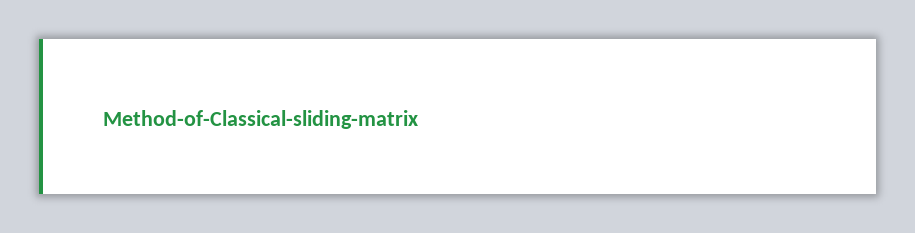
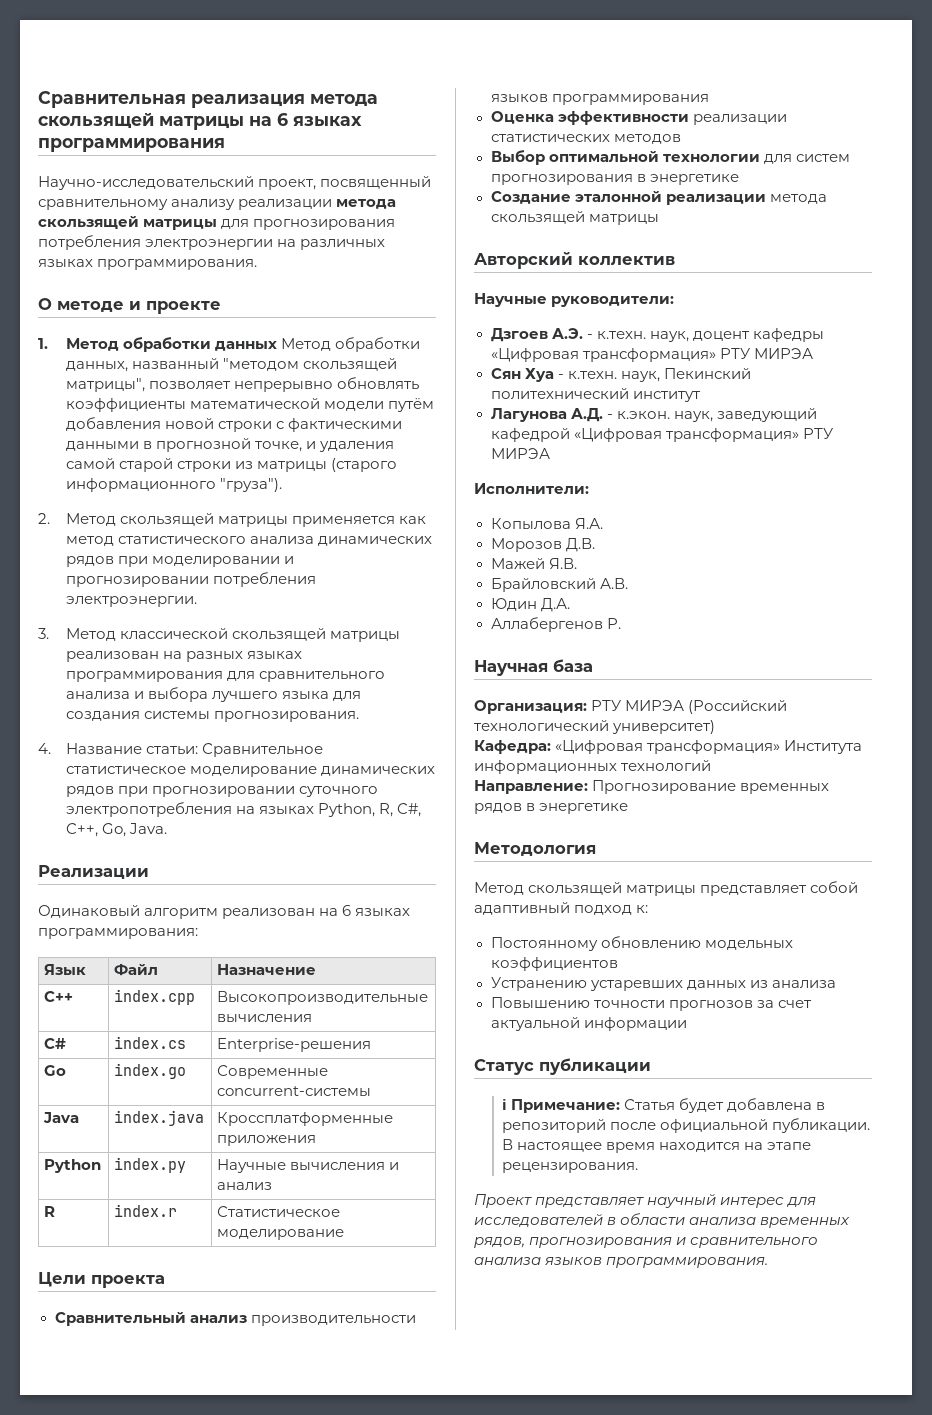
[103,110,418,129] Method-of-Classical-sliding-matrix -> [38,91,378,108] [38,113,362,130] [38,138,225,152] [38,176,432,190] [38,199,397,210] [38,216,396,230] [38,235,386,250] [38,259,258,270] [38,298,221,314] [38,337,421,352] [66,358,398,372] [66,377,420,392] [66,398,435,412] [66,417,403,432] [66,438,395,452] [66,458,398,472] [66,478,283,492] [38,513,427,527] [66,536,433,546] [66,556,295,567] [66,572,317,587] [66,596,198,607] [38,628,401,642] [66,651,303,662] [66,671,386,682] [66,687,362,702] [66,711,360,722] [38,743,324,757] [66,766,436,777] [66,786,379,797] [66,802,422,817] [66,823,168,837] [38,865,149,879] [38,905,411,919] [38,928,198,939] [44,964,87,975] [114,964,159,976] [217,964,317,975] [44,991,74,1002] [114,989,196,1005] [217,991,429,1005] [217,1014,313,1023] [44,1038,67,1049] [114,1036,187,1049] [217,1038,372,1052] [44,1065,67,1076] [114,1063,187,1079] [217,1065,329,1079] [217,1086,372,1097] [43,1112,80,1123] [114,1110,205,1126] [217,1112,394,1126] [217,1135,317,1146] [44,1159,102,1173] [114,1157,187,1173] [217,1159,400,1173] [217,1182,273,1190] [44,1206,56,1217] [114,1204,178,1217] [217,1206,341,1217] [217,1229,345,1240] [38,1272,165,1288] [54,1312,416,1326] [490,94,709,105] [490,111,787,125] [490,134,681,144] [490,150,850,165] [490,174,739,185] [490,191,827,205] [490,211,659,225] [474,252,675,269] [474,293,675,307] [490,328,824,342] [490,348,813,362] [490,368,751,382] [490,388,701,402] [490,408,817,422] [490,428,834,442] [490,448,550,459] [474,483,589,494] [490,518,603,530] [490,538,595,552] [490,558,577,569] [490,578,628,592] [490,598,570,612] [490,617,621,632] [474,659,593,676] [474,700,788,714] [474,720,716,734] [474,740,863,754] [474,760,712,774] [474,780,830,794] [474,803,629,814] [474,842,596,856] [474,881,859,896] [474,902,649,915] [490,936,793,951] [490,957,618,971] [490,977,836,991] [490,997,812,1011] [490,1017,687,1031] [474,1058,651,1075] [502,1098,826,1113] [502,1118,871,1133] [502,1139,812,1153] [502,1162,639,1173] [474,1194,817,1208] [474,1213,851,1228] [474,1237,819,1248] [474,1257,769,1268] Сравнительная реализация метода скользящей матрицы на 6 языках программирования // Научно-исследовательский проект, посвященный сравнительному анализу реализации метода скользящей матрицы для прогнозирования потребления электроэнергии на различных языках программирования. // О методе и проекте // 1. Метод обработки данных Метод обработки данных, названный "методом скользящей матрицы", позволяет непрерывно обновлять коэффициенты математической модели путём добавления новой строки с фактическими данными в прогнозной точке, и удаления самой старой строки из матрицы (старого информационного "груза"). // 2. Метод скользящей матрицы применяется как метод статистического анализа динамических рядов при моделировании и прогнозировании потребления электроэнергии. // 3. Метод классической скользящей матрицы реализован на разных языках программирования для сравнительного анализа и выбора лучшего языка для создания системы прогнозирования. // 4. Название статьи: Сравнительное статистическое моделирование динамических рядов при прогнозировании суточного электропотребления на языках Python, R, C#, C++, Go, Java. // Реализации // Одинаковый алгоритм реализован на 6 языках программирования: // Язык | Файл | Назначение // C++ | index.cpp | Высокопроизводительные вычисления // C# | index.cs | Enterprise-решения // Go | index.go | Современные concurrent-системы // Java | index.java | Кроссплатформенные приложения // Python | index.py | Научные вычисления и анализ // R | index.r | Статистическое моделирование // Цели проекта // Сравнительный анализ производительности языков программирования // Оценка эффективности реализации статистических методов // Выбор оптимальной технологии для систем прогнозирования в энергетике // Создание эталонной реализации метода скользящей матрицы // Авторский коллектив // Научные руководители: // Дзгоев А.Э. - к.техн. наук, доцент кафедры «Цифровая трансформация» РТУ МИРЭА // Сян Хуа - к.техн. наук, Пекинский политехнический институт // Лагунова А.Д. - к.экон. наук, заведующий кафедрой «Цифровая трансформация» РТУ МИРЭА // Исполнители: // Копылова Я.А. // Морозов Д.В. // Мажей Я.В. // Брайловский А.В. // Юдин Д.А. // Аллабергенов Р. // Научная база // Организация: РТУ МИРЭА (Российский технологический университет) // Кафедра: «Цифровая трансформация» Института информационных технологий // Направление: Прогнозирование временных рядов в энергетике // Методология // Метод скользящей матрицы представляет собой адаптивный подход к: // Постоянному обновлению модельных коэффициентов // Устранению устаревших данных из анализа // Повышению точности прогнозов за счет актуальной информации // Статус публикации // ℹ Примечание: Статья будет добавлена в репозиторий после официальной публикации. В настоящее время находится на этапе рецензирования. // Проект представляет научный интерес для исследователей в области анализа временных рядов, прогнозирования и сравнительного анализа языков программирования.

